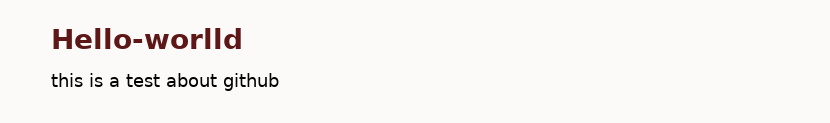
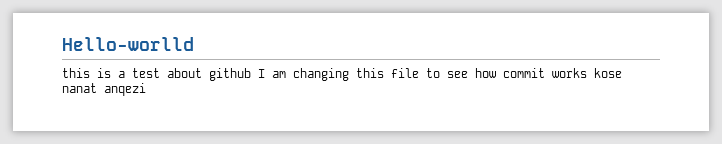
(279, 82) none -> [258,68,622,81] [62,83,146,96] I am changing this file to see how commit works kose nanat anqezi

